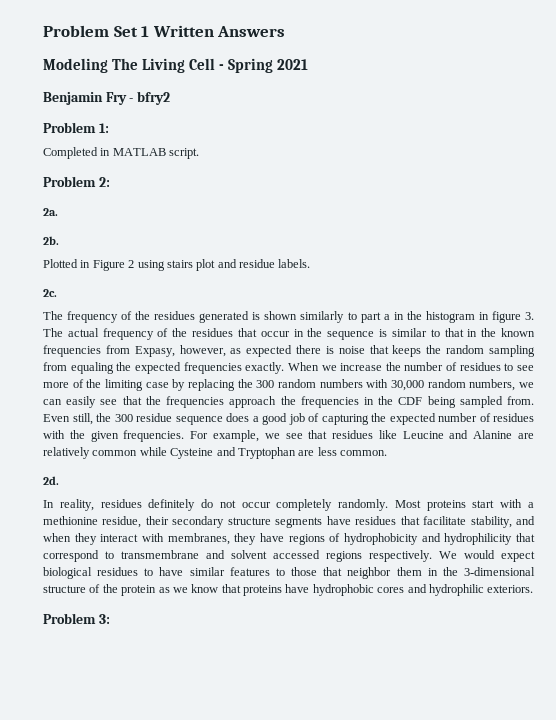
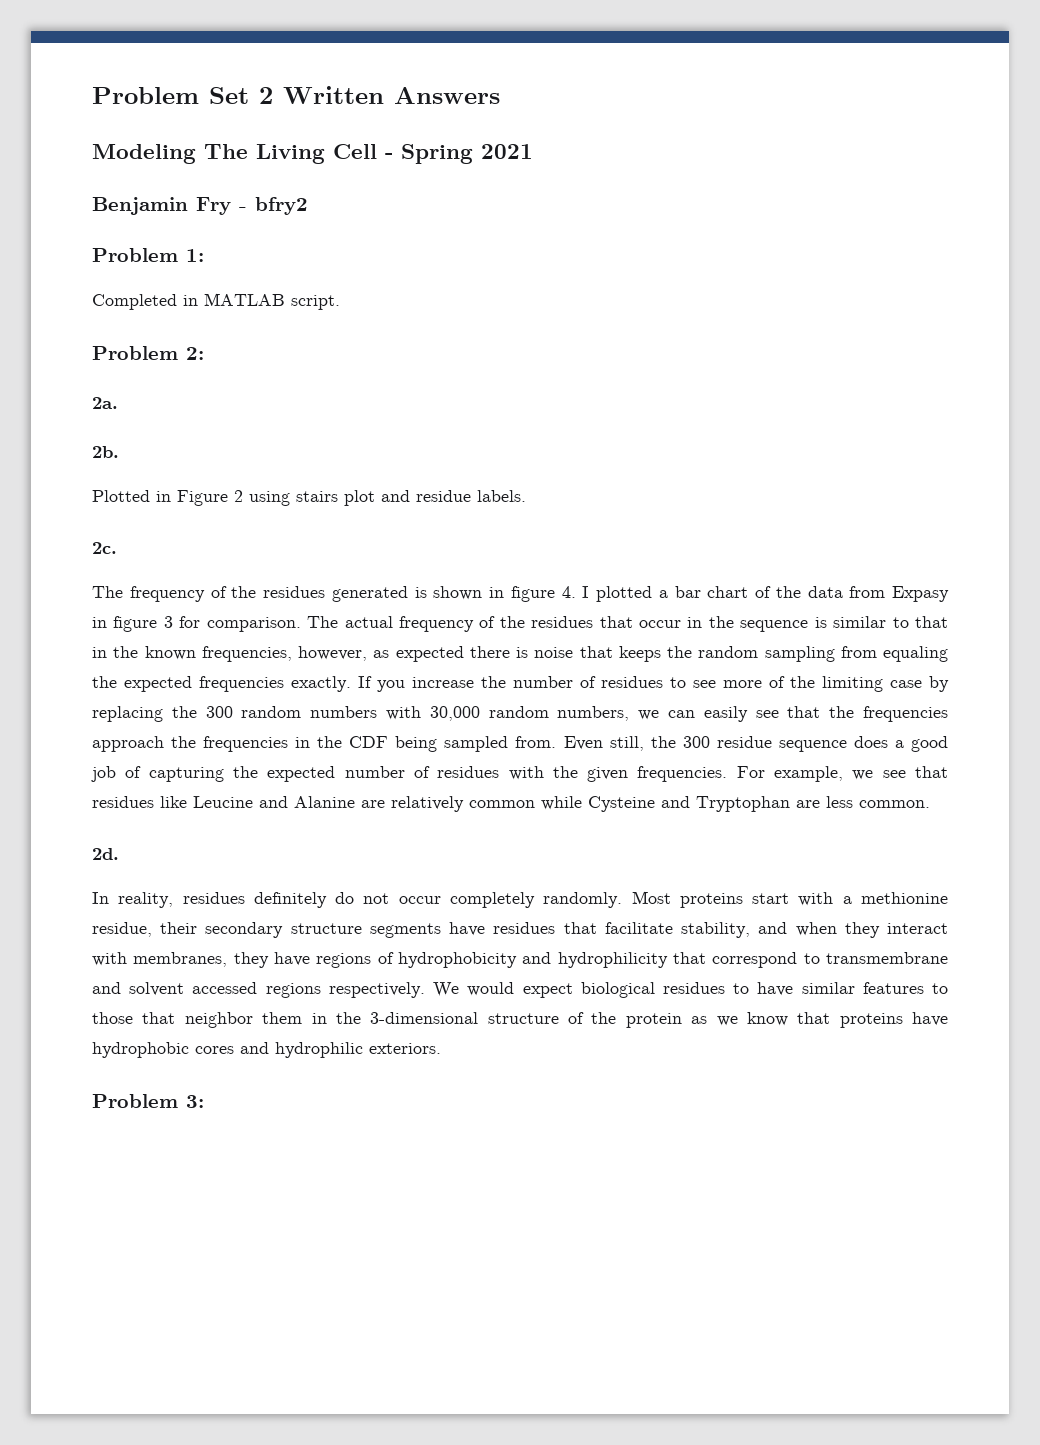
[141,26,150,37] 1 -> [259,87,273,104] 2
[300,311,534,323] similarly to part a in the histogram in figure 3. -> [489,586,949,602] [92,616,301,632] in figure 4. I plotted a bar chart of the data from Expasy in figure 3 for comparison.
[43,345,175,357] frequencies from Expasy, -> [201,646,292,662] frequencies,
[287,362,337,371] When we -> [358,676,405,692] If you

